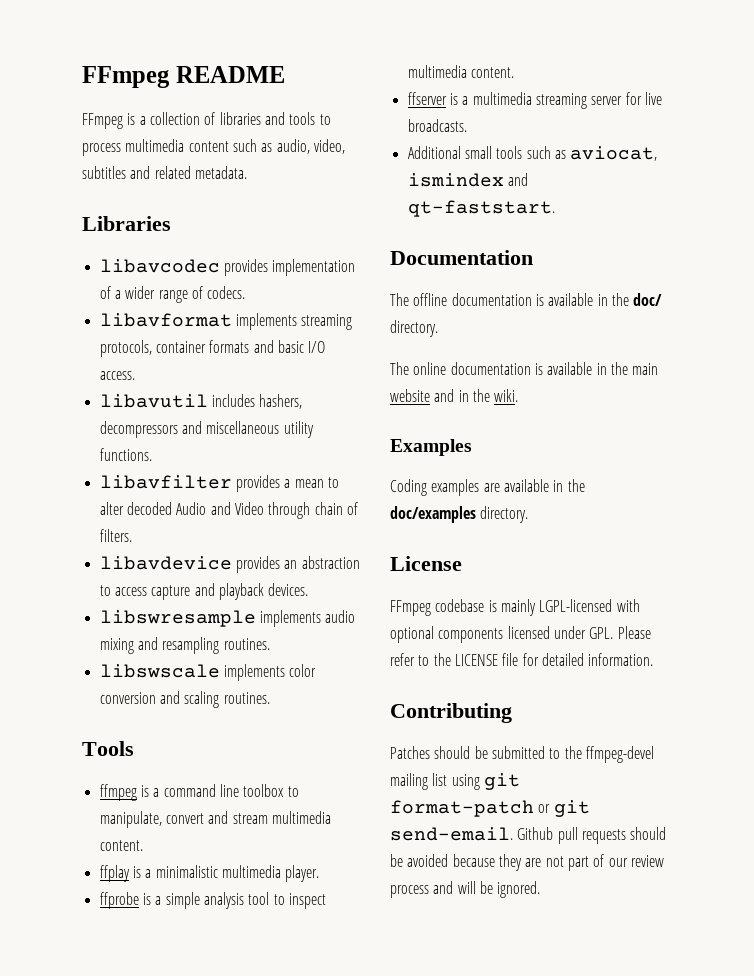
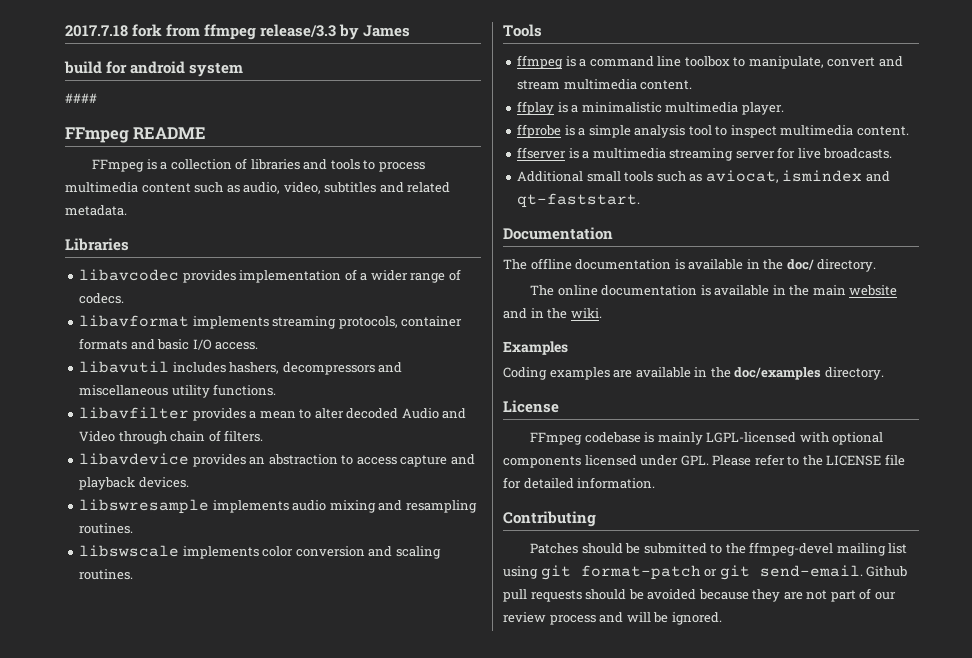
(82, 77) none -> [65,24,411,40] [64,61,244,77] [65,93,97,103] 2017.7.18 fork from ffmpeg release/3.3 by James // build for android system // #### //

